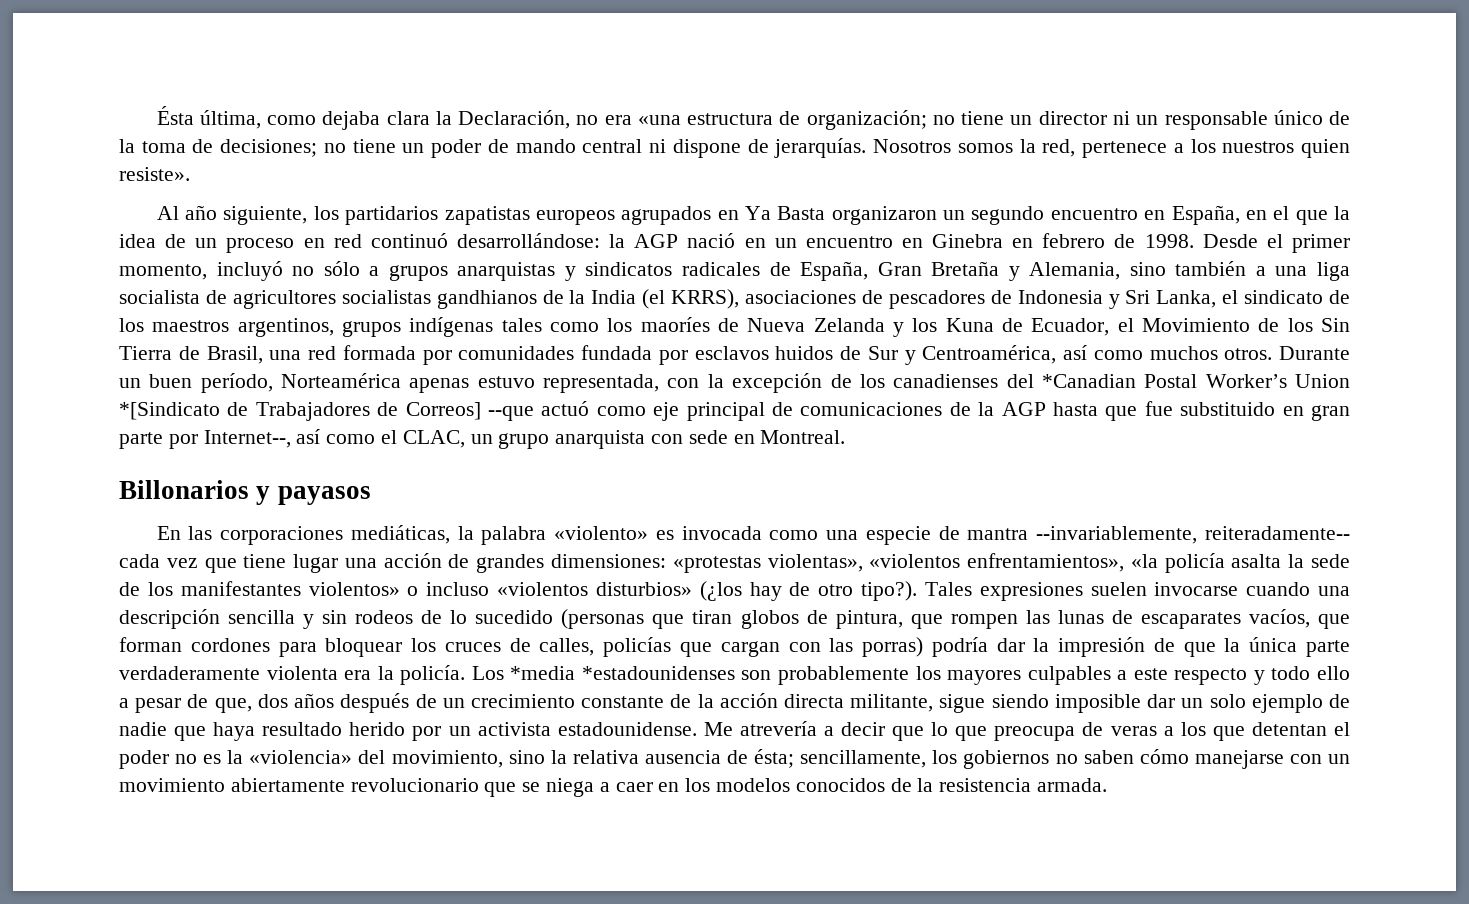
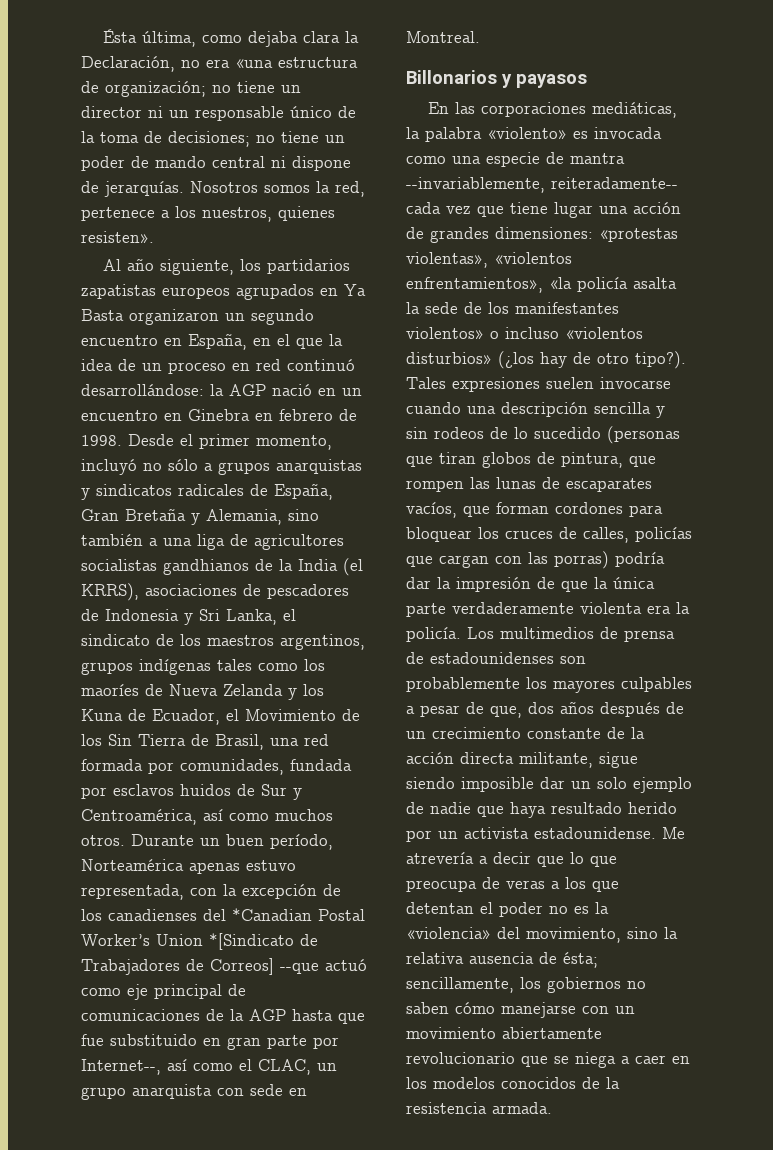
[1222,139,1350,158] [119,167,190,181] nuestros quien resiste». -> [202,206,335,222] [81,231,154,243] nuestros, quienes resisten».
[119,290,200,304] socialista -> (225, 542) none
[458,346,575,360] comunidades -> [180,759,284,775] comunidades,
[510,666,735,680] *media *estadounidenses -> [500,627,675,642] [406,652,554,664] multimedios de prensa de estadounidenses
[1133,666,1351,685] [119,698,129,708] este respecto y todo ello a -> (415, 710) none

